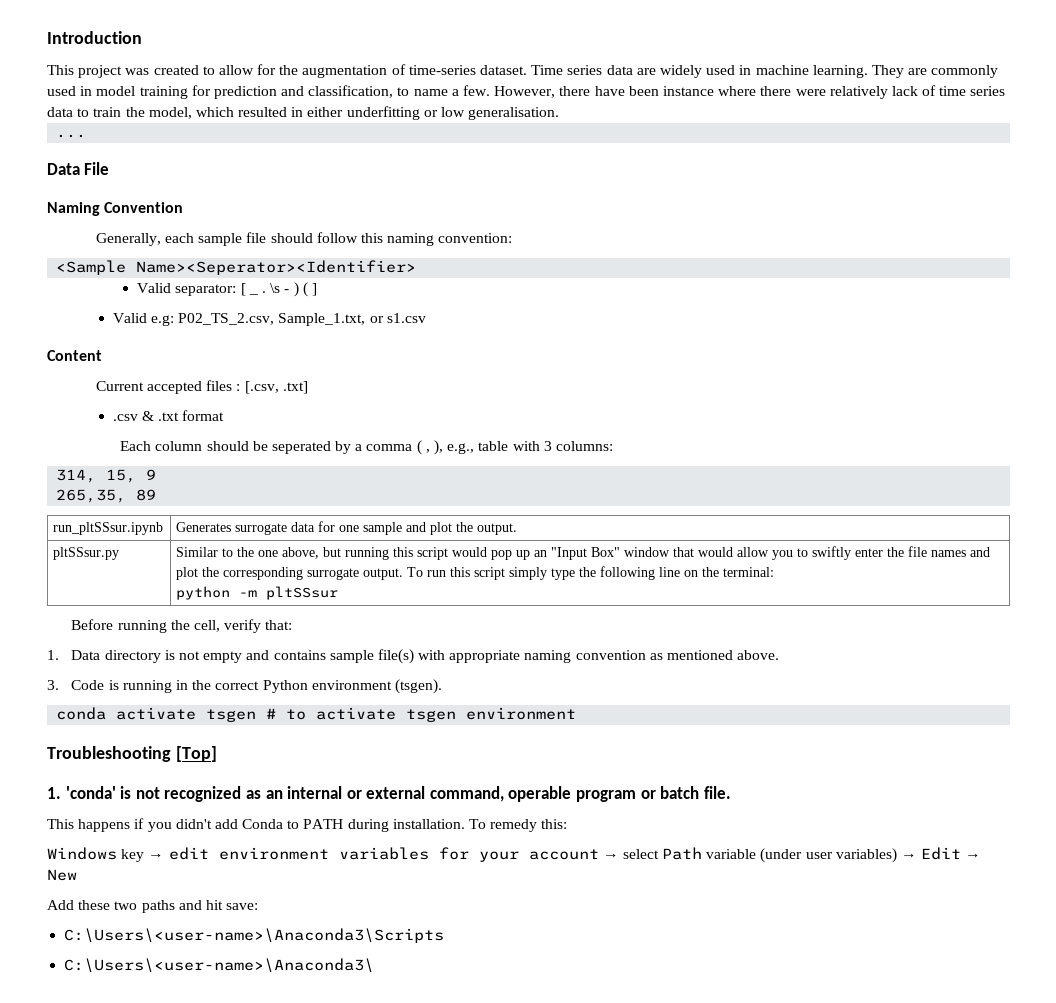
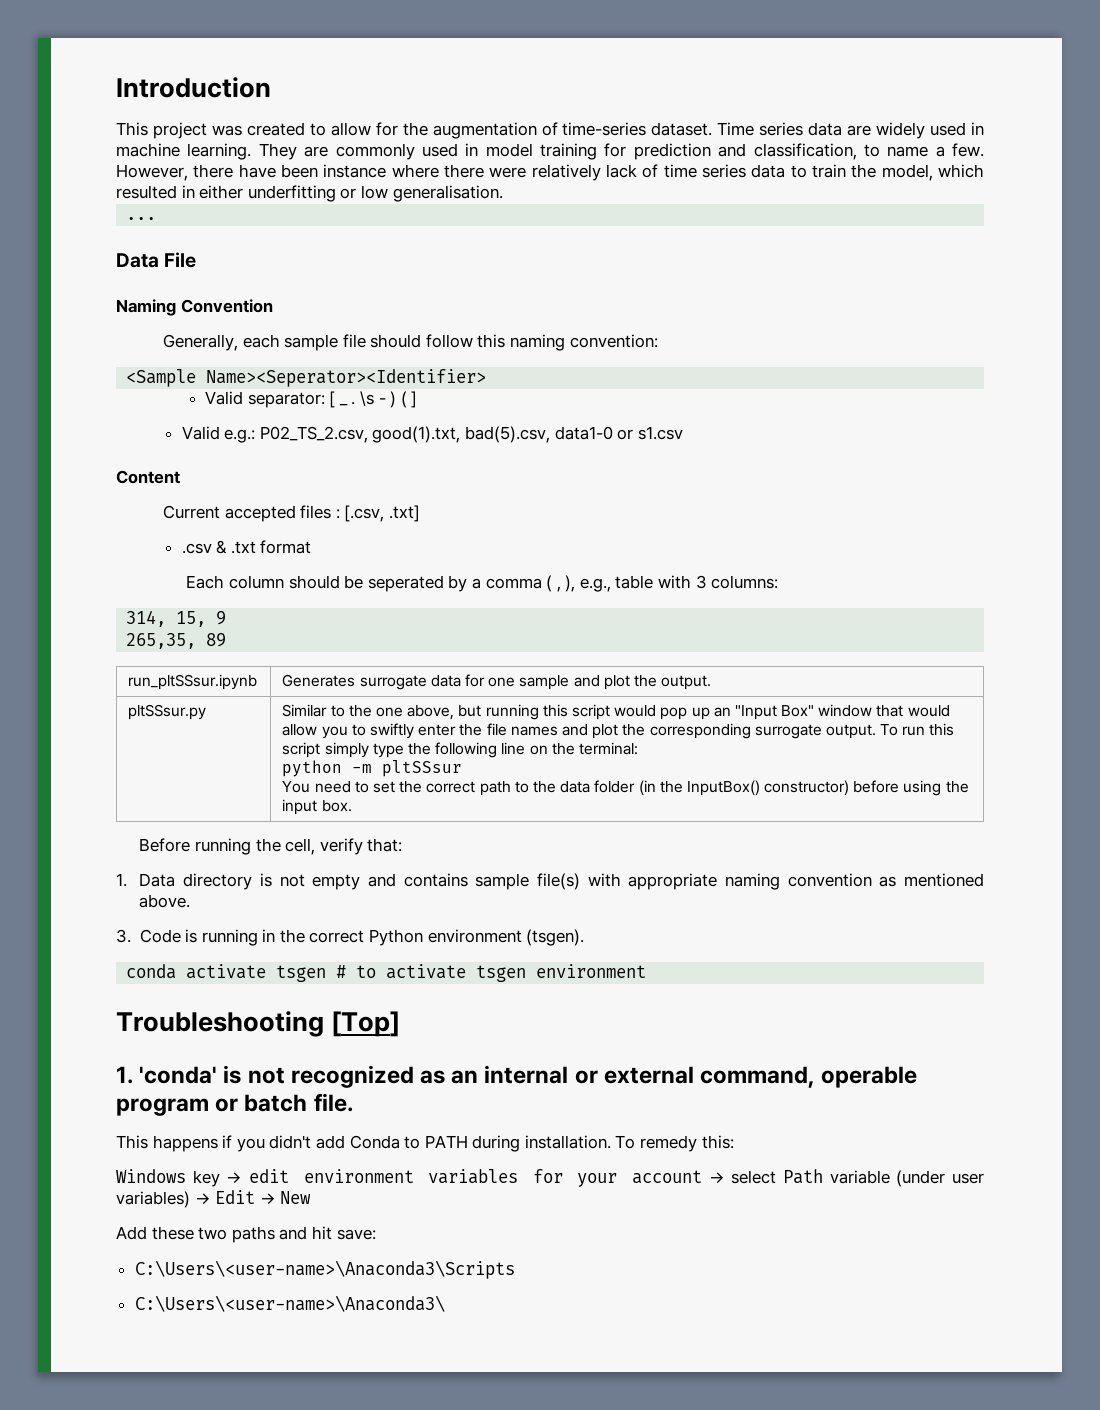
[151,313,366,326] e.g: P02_TS_2.csv, Sample_1.txt, -> [224,426,613,443] e.g.: P02_TS_2.csv, good(1).txt, bad(5).csv, data1-0
(339, 593) none -> [282,780,969,796] [282,799,352,815] // You need to set the correct path to the data folder (in the InputBox() constructor) before using the input box.

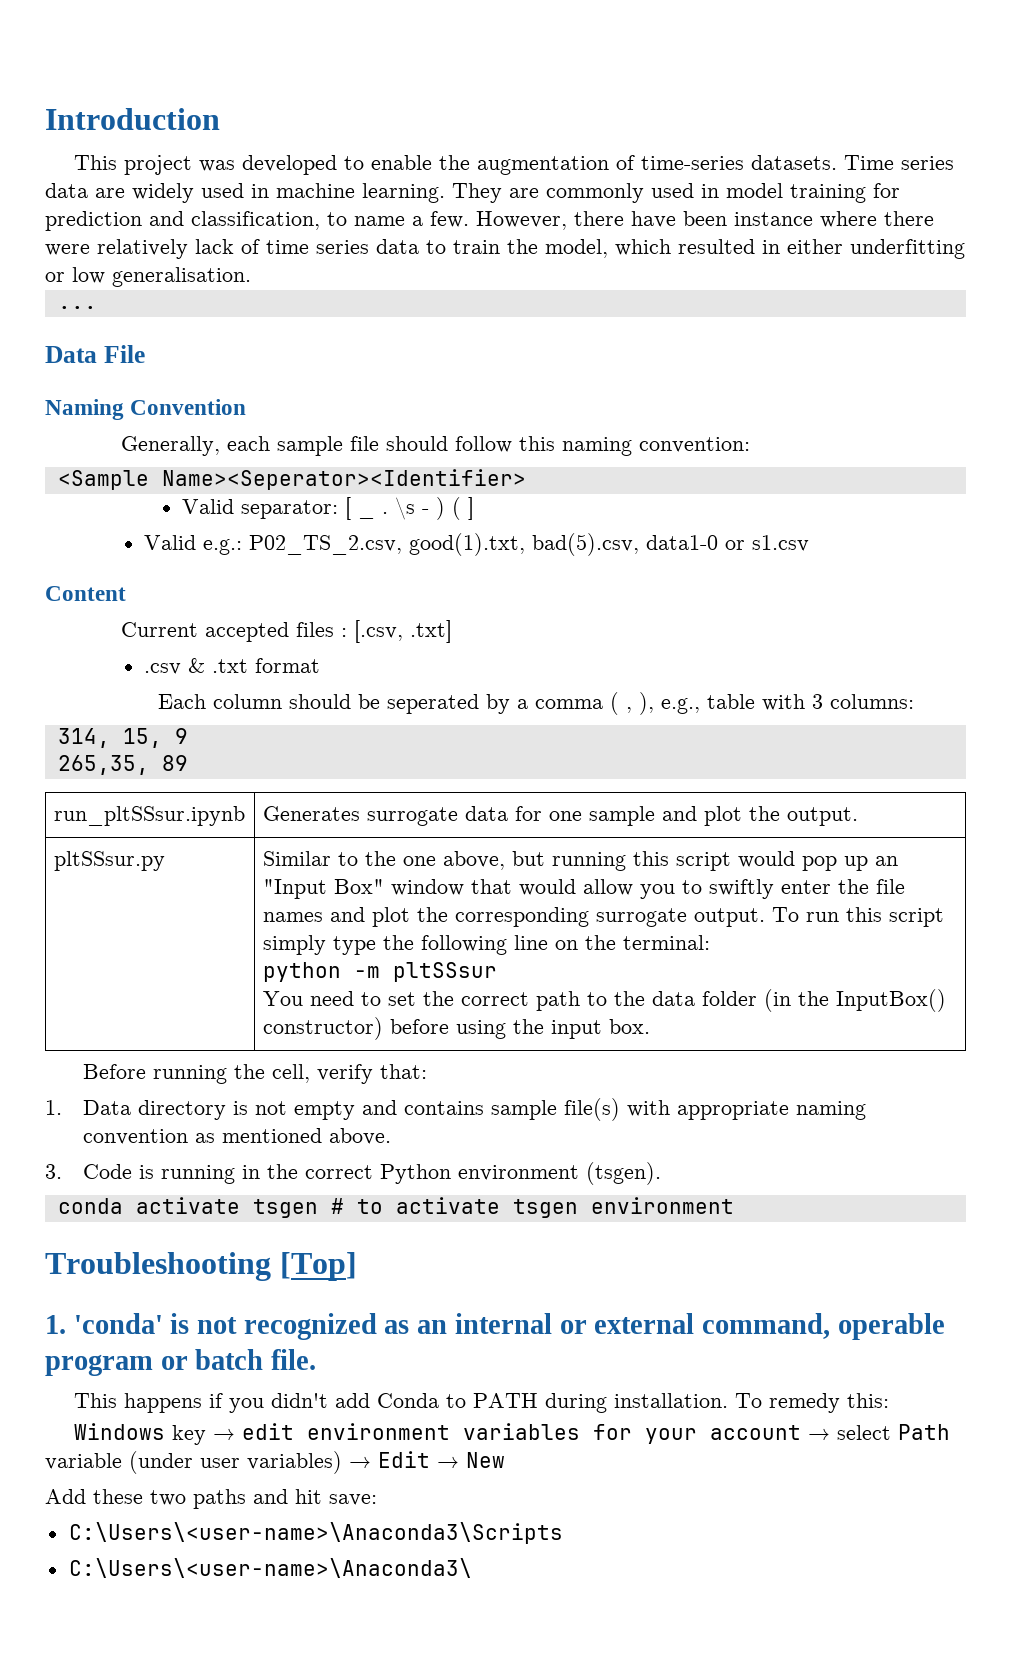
[246,122,398,136] created to allow for -> [242,155,433,175] developed to enable
[651,122,713,136] dataset. -> [751,155,838,170] datasets.

